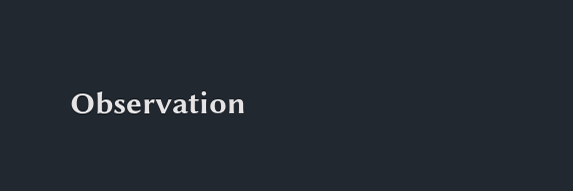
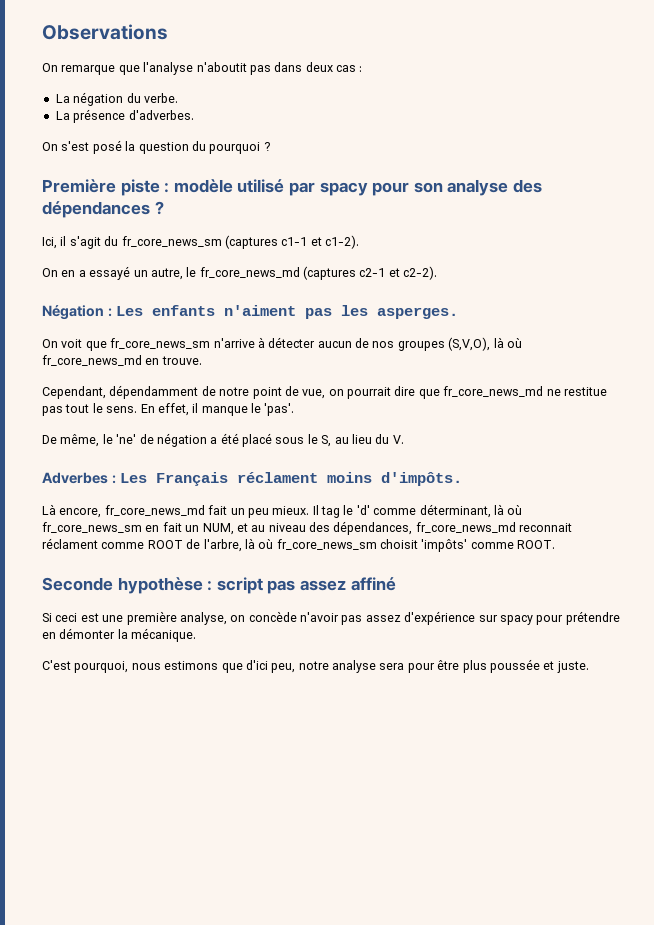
[69,91,247,115] Observation -> [42,24,168,40] [42,62,363,75] [55,92,178,106] [55,109,194,123] [42,140,270,154] [42,179,542,196] [42,201,164,218] [42,235,359,249] [42,266,438,280] [42,305,458,320] [42,337,522,351] [42,355,202,366] [42,385,607,399] [42,403,295,416] [42,433,404,447] [42,472,462,486] [42,504,523,518] [42,521,573,535] [42,538,556,552] [42,577,396,594] [42,611,620,625] [42,628,197,642] [42,659,589,673] Observations // On remarque que l'analyse n'aboutit pas dans deux cas : // La négation du verbe. // La présence d'adverbes. // On s'est posé la question du pourquoi ? // Première piste : modèle utilisé par spacy pour son analyse des dépendances ? // Ici, il s'agit du fr_core_news_sm (captures c1-1 et c1-2). // On en a essayé un autre, le fr_core_news_md (captures c2-1 et c2-2). // Négation : Les enfants n'aiment pas les asperges. // On voit que fr_core_news_sm n'arrive à détecter aucun de nos groupes (S,V,O), là où fr_core_news_md en trouve. // Cependant, dépendamment de notre point de vue, on pourrait dire que fr_core_news_md ne restitue pas tout le sens. En effet, il manque le 'pas'. // De même, le 'ne' de négation a été placé sous le S, au lieu du V. // Adverbes : Les Français réclament moins d'impôts. // Là encore, fr_core_news_md fait un peu mieux. Il tag le 'd' comme déterminant, là où fr_core_news_sm en fait un NUM, et au niveau des dépendances, fr_core_news_md reconnait réclament comme ROOT de l'arbre, là où fr_core_news_sm choisit 'impôts' comme ROOT. // Seconde hypothèse : script pas assez affiné // Si ceci est une première analyse, on concède n'avoir pas assez d'expérience sur spacy pour prétendre en démonter la mécanique. // C'est pourquoi, nous estimons que d'ici peu, notre analyse sera pour être plus poussée et juste.

